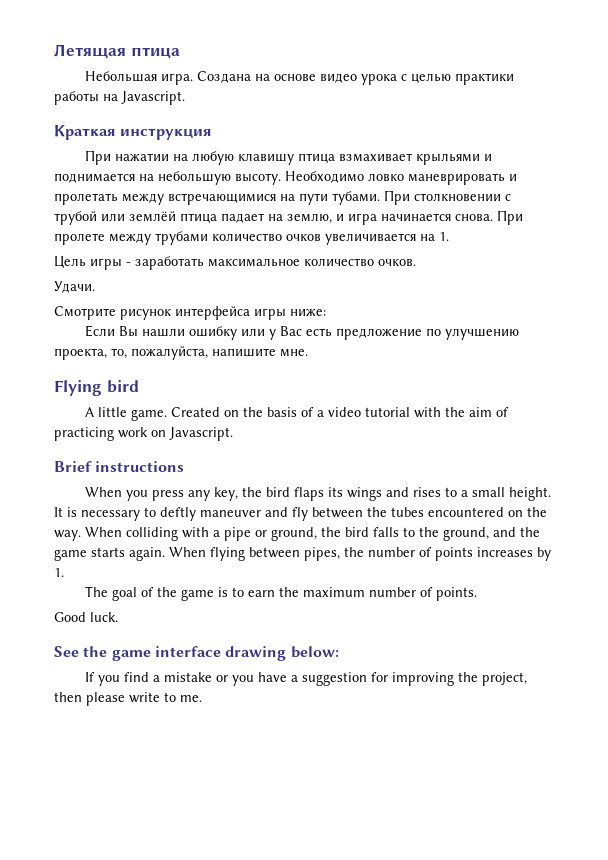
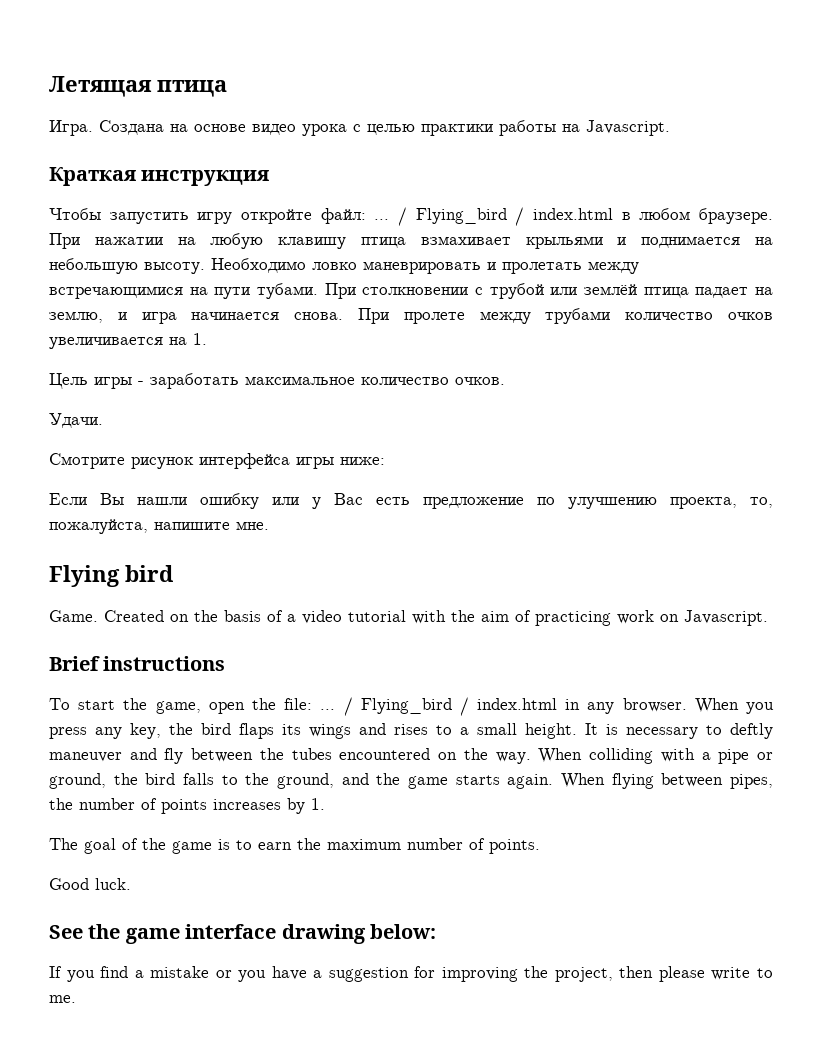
[84,71,193,85] Небольшая игра. -> [49,120,93,136] Игра.
(213, 134) none -> [49,207,773,226] Чтобы запустить игру откройте файл: ... / Flying_bird / index.html в любом браузере.
[84,407,167,421] A little game. -> [49,610,98,622] Game.
(185, 466) none -> [49,697,687,716] To start the game, open the file: ... / Flying_bird / index.html in any browser.

